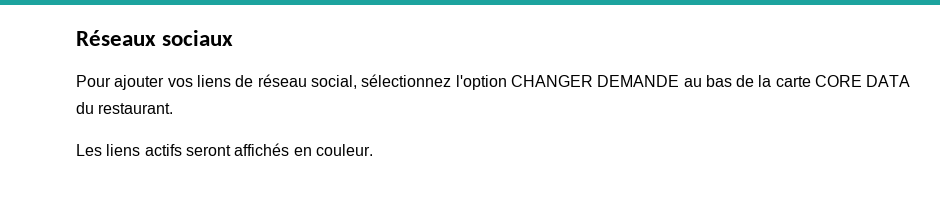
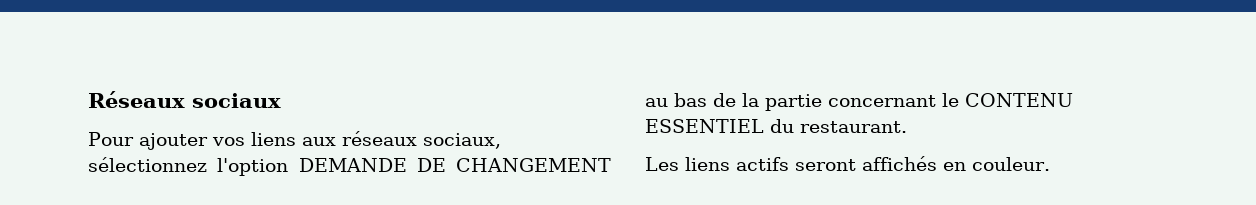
[235,74,911,90] de réseau social, sélectionnez l'option CHANGER DEMANDE au bas de la carte CORE DATA -> [301,131,501,149] [88,157,611,176] [645,93,1073,111] [645,119,764,133] aux réseaux sociaux, sélectionnez l'option DEMANDE DE CHANGEMENT au bas de la partie concernant le CONTENU ESSENTIEL

